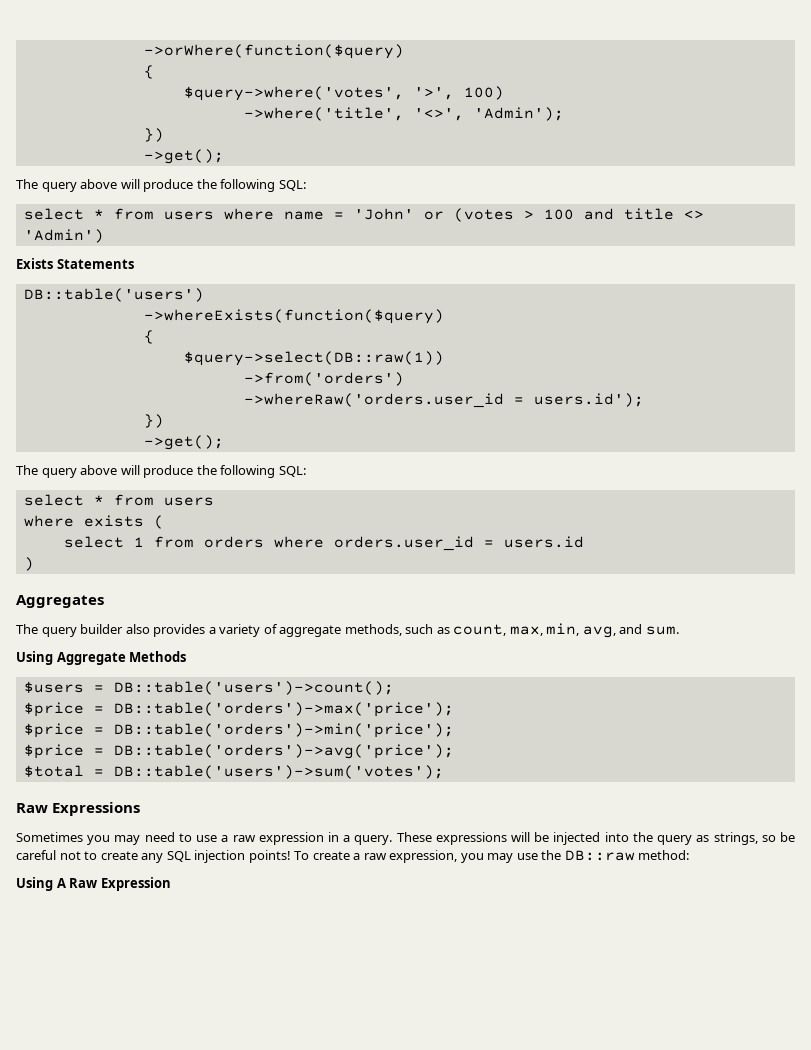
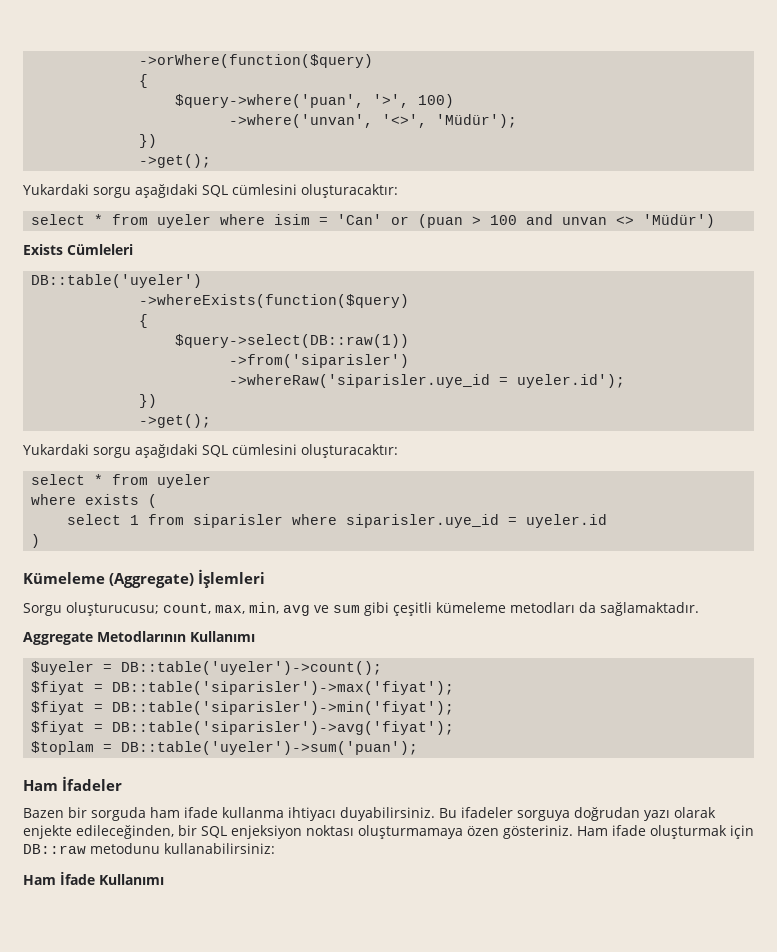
[183,86,404,101] $query->where('votes', -> [175,94,365,108] $query->where('puan',
[243,107,564,121] [143,128,164,142] [143,149,224,164] [16,179,306,192] [23,208,704,222] [23,229,104,243] ->where('title', '<>', 'Admin'); // }) // ->get(); // The query above will produce the following SQL: // select * from users where name = 'John' or (votes > 100 and title <> 'Admin') -> [229,114,518,128] [139,134,158,148] [139,154,212,168] [23,184,398,198] [31,214,716,228] ->where('unvan', '<>', 'Müdür'); // }) // ->get(); // Yukardaki sorgu aşağıdaki SQL cümlesini oluşturacaktır: // select * from uyeler where isim = 'Can' or (puan > 100 and unvan <> 'Müdür')
[56,259,134,269] [23,288,204,302] Statements // DB::table('users') -> [67,244,133,255] [31,274,203,288] Cümleleri // DB::table('uyeler')
[243,372,404,386] [243,393,644,408] [143,414,164,428] [143,435,224,450] [16,465,306,478] [23,494,214,506] ->from('orders') // ->whereRaw('orders.user_id = users.id'); // }) // ->get(); // The query above will produce the following SQL: // select * from users -> [229,354,410,368] [229,374,626,388] [139,394,158,408] [139,414,212,428] [23,444,398,458] [31,474,212,488] ->from('siparisler') // ->whereRaw('siparisler.uye_id = uyeler.id'); // }) // ->get(); // Yukardaki sorgu aşağıdaki SQL cümlesini oluşturacaktır: // select * from uyeler
[203,536,584,551] [23,557,34,571] [16,595,104,608] [16,623,679,638] [16,651,187,665] [23,681,394,695] [23,702,454,717] [23,723,454,738] [23,744,454,759] [23,765,444,779] [16,802,141,816] [16,832,796,845] [16,850,690,863] [16,877,171,891] orders where orders.user_id = users.id // ) // Aggregates // The query builder also provides a variety of aggregate methods, such as count, max, min, avg, and sum. // Using Aggregate Methods // $users = DB::table('users')->count(); // $price = DB::table('orders')->max('price'); // $price = DB::table('orders')->min('price'); // $price = DB::table('orders')->avg('price'); // $total = DB::table('users')->sum('votes'); // Raw Expressions // Sometimes you may need to use a raw expression in a query. These expressions will be injected into the query as strings, so be careful not to create any SQL injection points! To create a raw expression, you may use the DB::raw method: // Using A Raw Expression -> [193,514,608,528] [31,534,41,548] [23,569,266,588] [23,602,699,616] [23,631,255,645] [31,661,383,675] [31,681,455,695] [31,701,455,715] [31,721,455,735] [31,741,419,755] [23,776,123,791] [23,807,716,821] [23,825,754,839] [23,843,275,854] [23,871,164,885] siparisler where siparisler.uye_id = uyeler.id // ) // Kümeleme (Aggregate) İşlemleri // Sorgu oluşturucusu; count, max, min, avg ve sum gibi çeşitli kümeleme metodları da sağlamaktadır. // Aggregate Metodlarının Kullanımı // $uyeler = DB::table('uyeler')->count(); // $fiyat = DB::table('siparisler')->max('fiyat'); // $fiyat = DB::table('siparisler')->min('fiyat'); // $fiyat = DB::table('siparisler')->avg('fiyat'); // $toplam = DB::table('uyeler')->sum('puan'); // Ham İfadeler // Bazen bir sorguda ham ifade kullanma ihtiyacı duyabilirsiniz. Bu ifadeler sorguya doğrudan yazı olarak enjekte edileceğinden, bir SQL enjeksiyon noktası oluşturmamaya özen gösteriniz. Ham ifade oluşturmak için DB::raw metodunu kullanabilirsiniz: // Ham İfade Kullanımı

